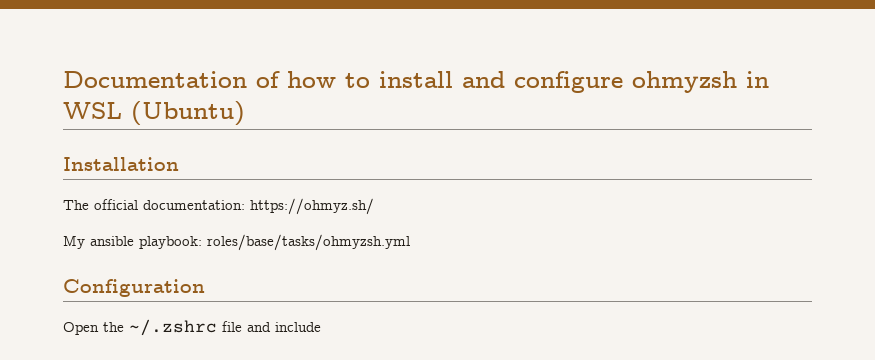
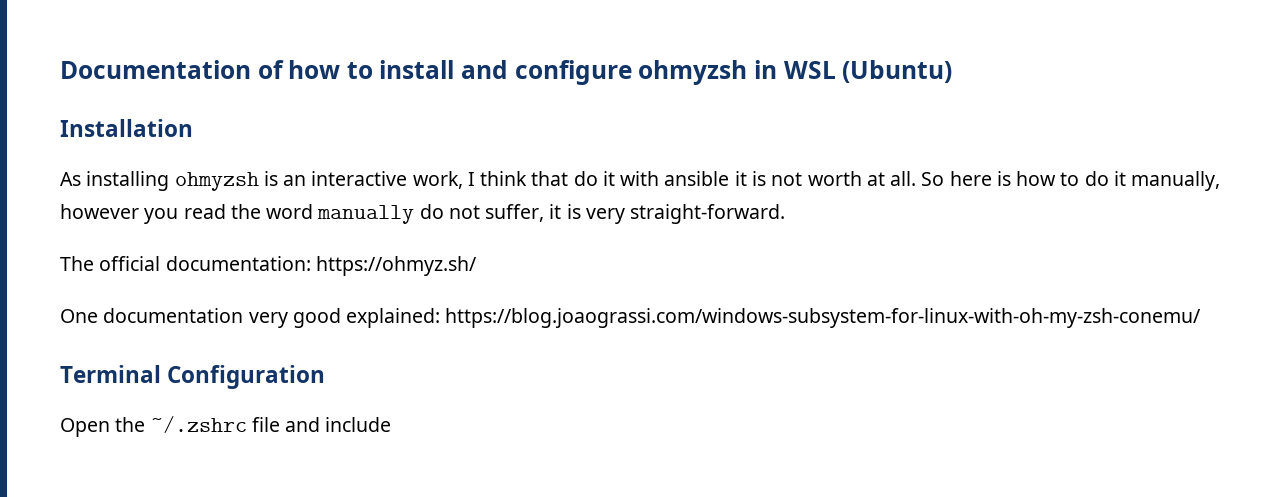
[63,198,374,215] [63,234,410,251] The official documentation: https://ohmyz.sh/ // My ansible playbook: roles/base/tasks/ohmyzsh.yml // -> [60,171,1221,191] [60,204,786,224] [60,256,477,276] [60,308,1202,328] [60,365,161,383] As installing ohmyzsh is an interactive work, I think that do it with ansible it is not worth at all. So here is how to do it manually, however you read the word manually do not suffer, it is very straight-forward. // The official documentation: https://ohmyz.sh/ // One documentation very good explained: https://blog.joaograssi.com/windows-subsystem-for-linux-with-oh-my-zsh-conemu/ // Terminal

